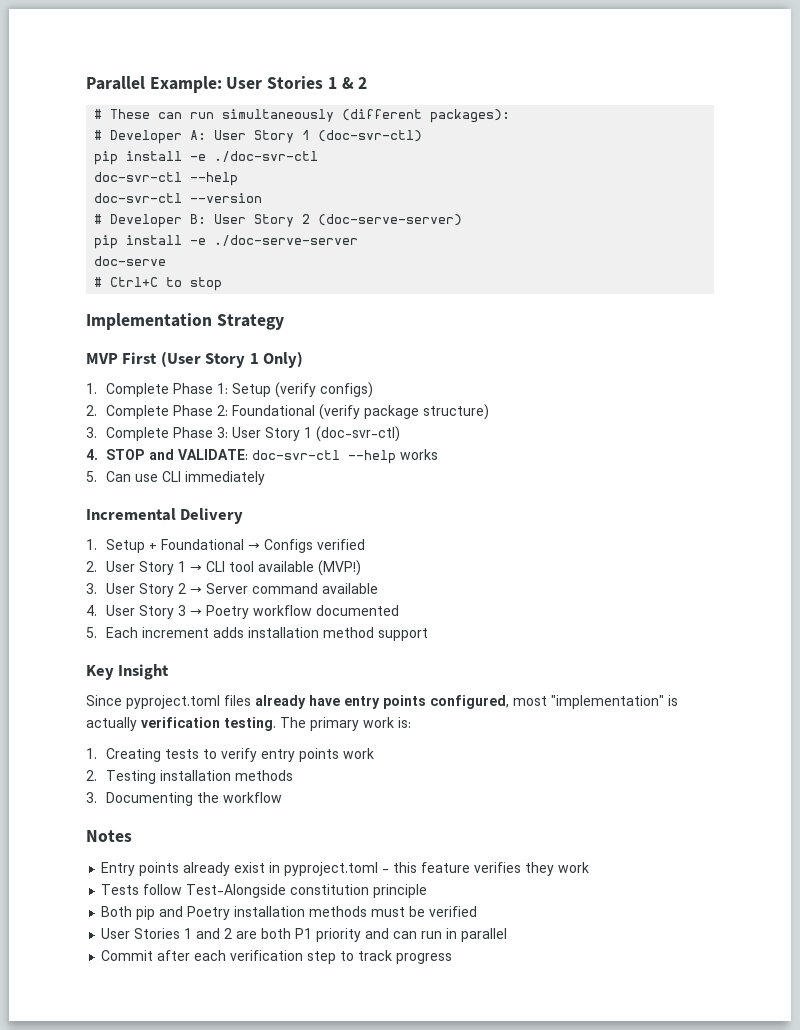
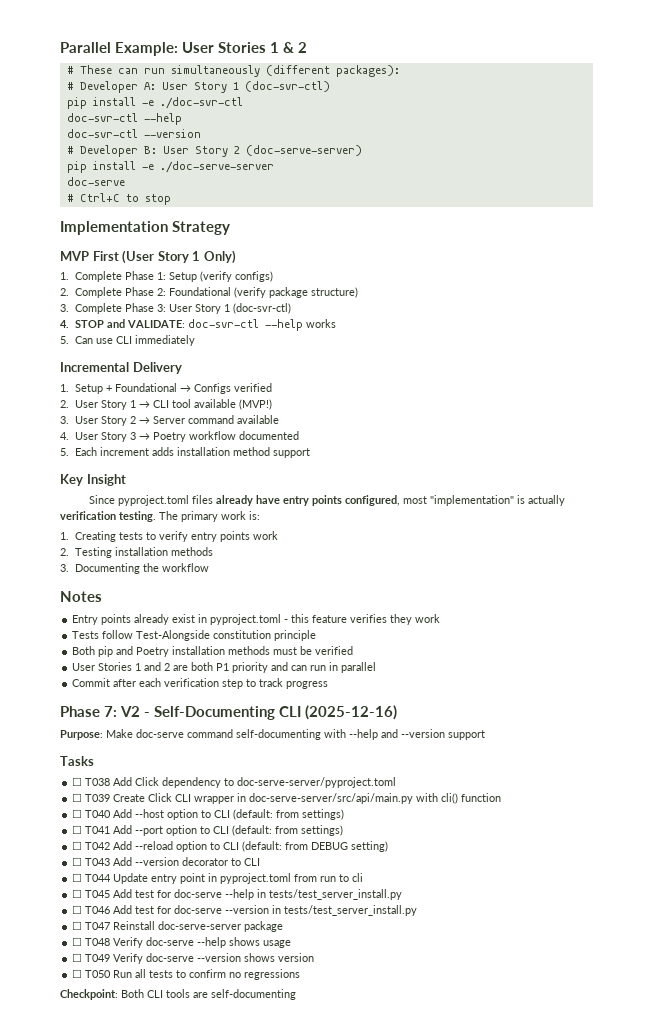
(453, 958) none -> [60,705,398,720] [60,729,485,740] [60,756,94,766] [72,777,397,788] [72,793,502,804] [72,809,345,820] [72,825,344,836] [72,841,389,852] [72,857,261,866] [72,873,364,884] [72,889,403,900] [72,905,418,916] [72,921,284,932] [72,937,292,948] [72,953,315,964] [72,969,301,980] [60,989,296,1000] // Phase 7: V2 - Self-Documenting CLI (2025-12-16) // Purpose: Make doc-serve command self-documenting with --help and --version support // Tasks // ☐ T038 Add Click dependency to doc-serve-server/pyproject.toml // ☐ T039 Create Click CLI wrapper in doc-serve-server/src/api/main.py with cli() function // ☐ T040 Add --host option to CLI (default: from settings) // ☐ T041 Add --port option to CLI (default: from settings) // ☐ T042 Add --reload option to CLI (default: from DEBUG setting) // ☐ T043 Add --version decorator to CLI // ☐ T044 Update entry point in pyproject.toml from run to cli // ☐ T045 Add test for doc-serve --help in tests/test_server_install.py // ☐ T046 Add test for doc-serve --version in tests/test_server_install.py // ☐ T047 Reinstall doc-serve-server package // ☐ T048 Verify doc-serve --help shows usage // ☐ T049 Verify doc-serve --version shows version // ☐ T050 Run all tests to confirm no regressions // Checkpoint: Both CLI tools are self-documenting

